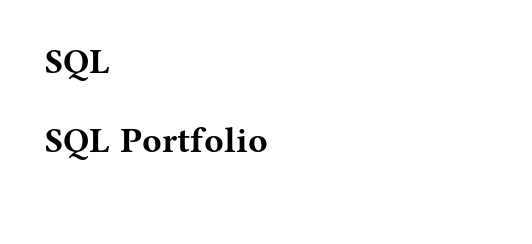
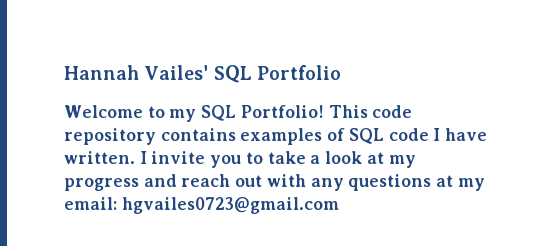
[45,50,110,81] SQL // -> [64,65,209,80] Hannah Vailes'
(268, 139) none -> [64,105,413,122] [64,128,488,145] [64,151,416,168] [64,174,485,191] [64,197,339,214] // Welcome to my SQL Portfolio! This code repository contains examples of SQL code I have written. I invite you to take a look at my progress and reach out with any questions at my email: hgvailes0723@gmail.com

